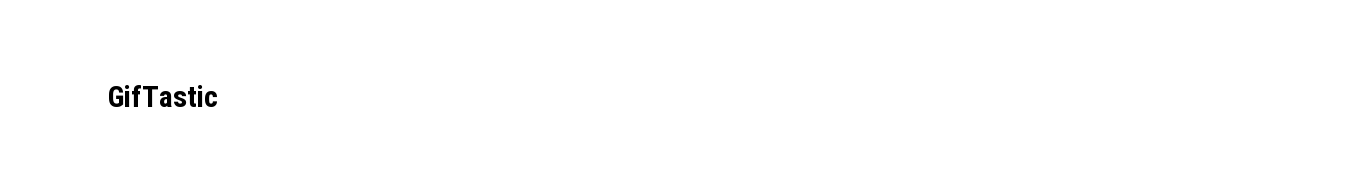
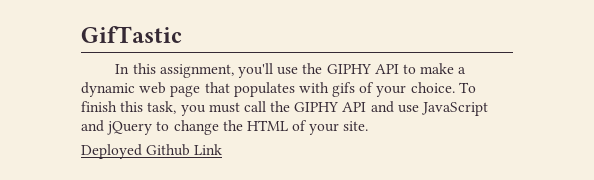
(218, 96) none -> [115,63,467,78] [81,82,476,97] [81,101,489,116] [81,120,369,135] [81,144,223,159] // In this assignment, you'll use the GIPHY API to make a dynamic web page that populates with gifs of your choice. To finish this task, you must call the GIPHY API and use JavaScript and jQuery to change the HTML of your site. // Deployed Github Link

